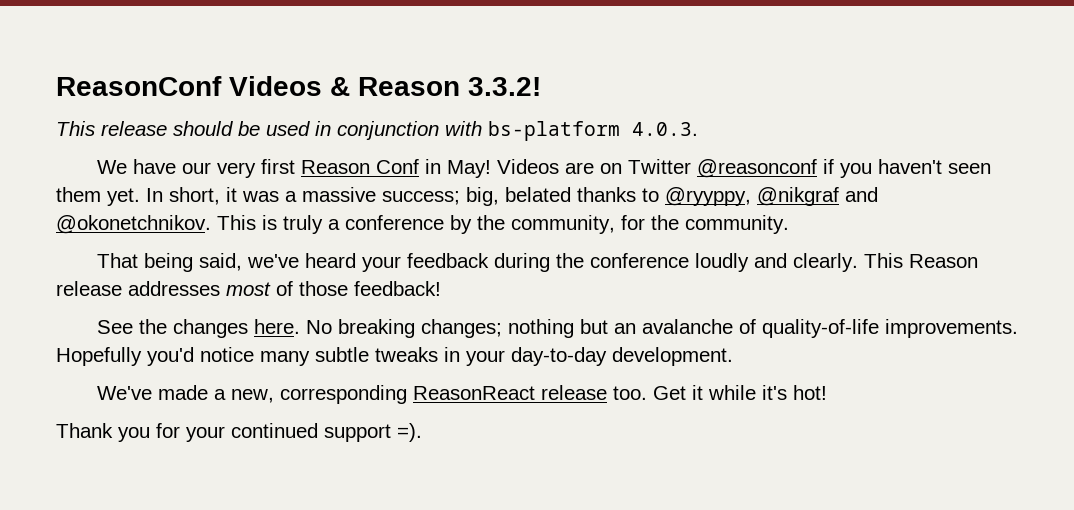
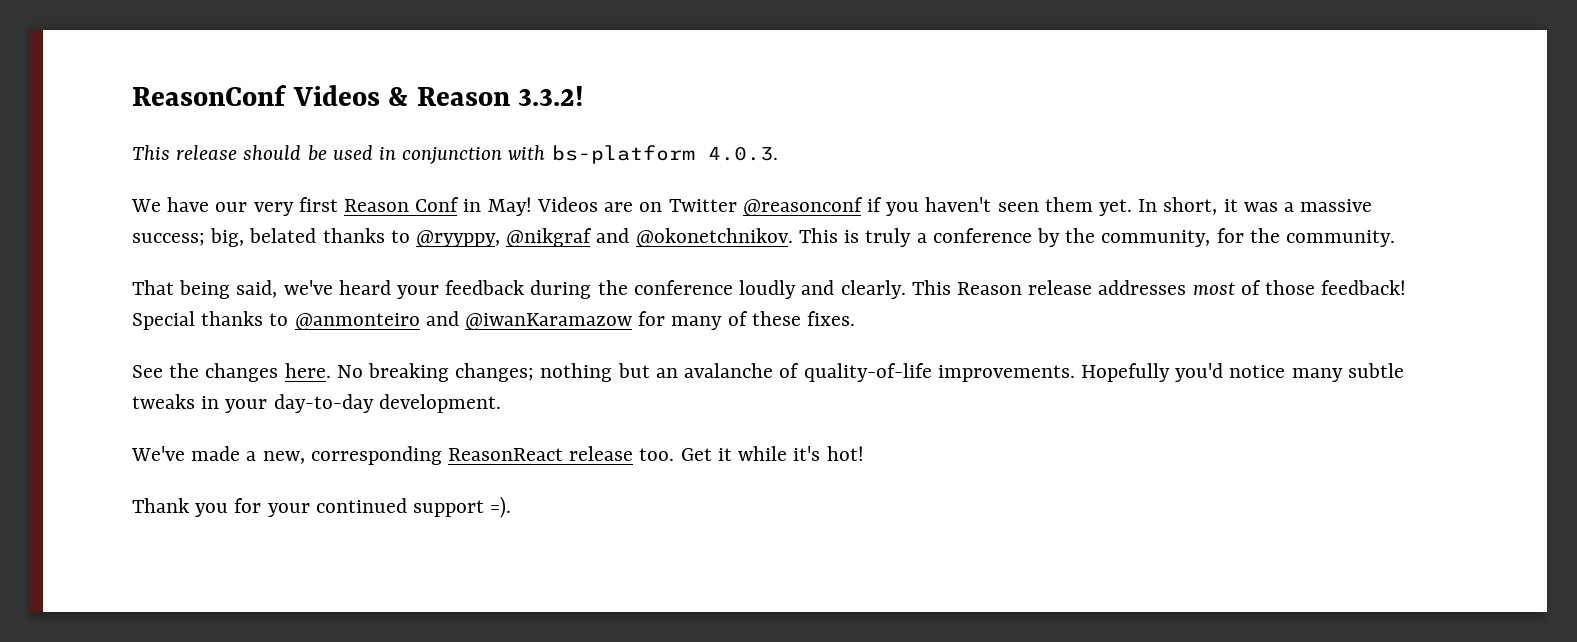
(441, 288) none -> [132,311,856,330] Special thanks to @anmonteiro and @iwanKaramazow for many of these fixes.

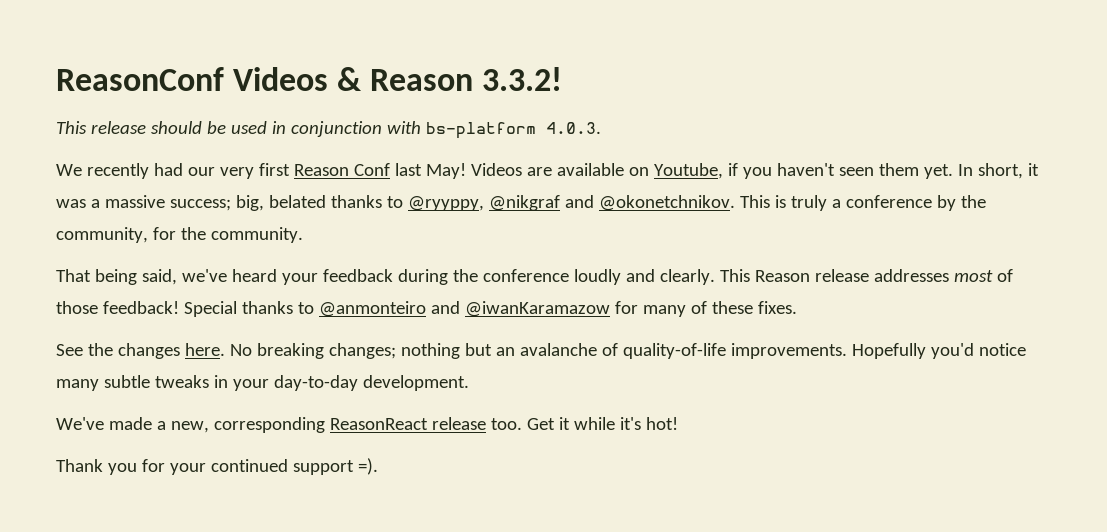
[167,197,210,212] have -> [86,163,183,179] recently had
[463,199,482,212] in -> [394,163,422,176] last
[639,197,863,216] on Twitter @reasonconf -> [556,163,723,179] available on Youtube,

